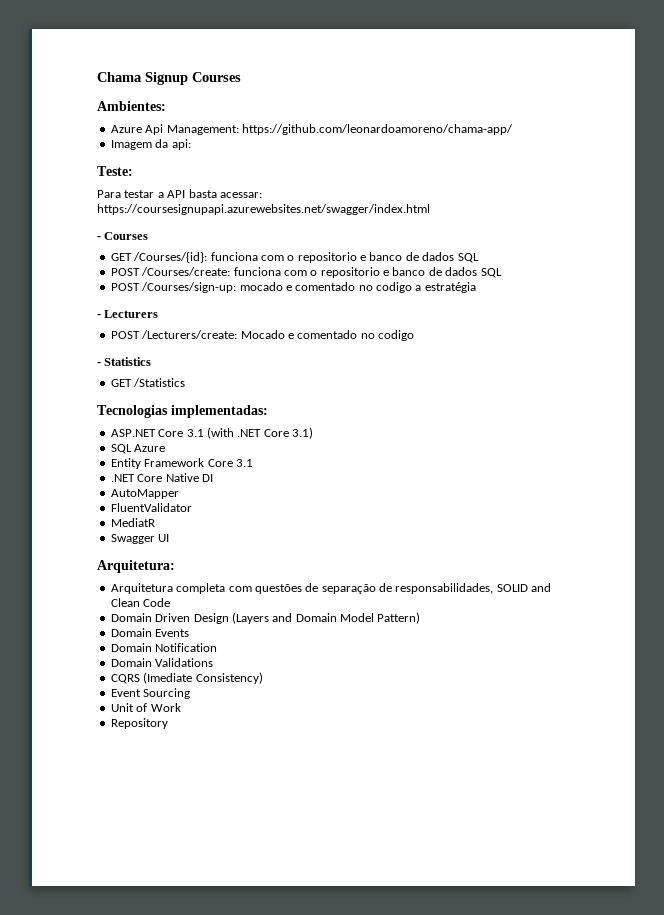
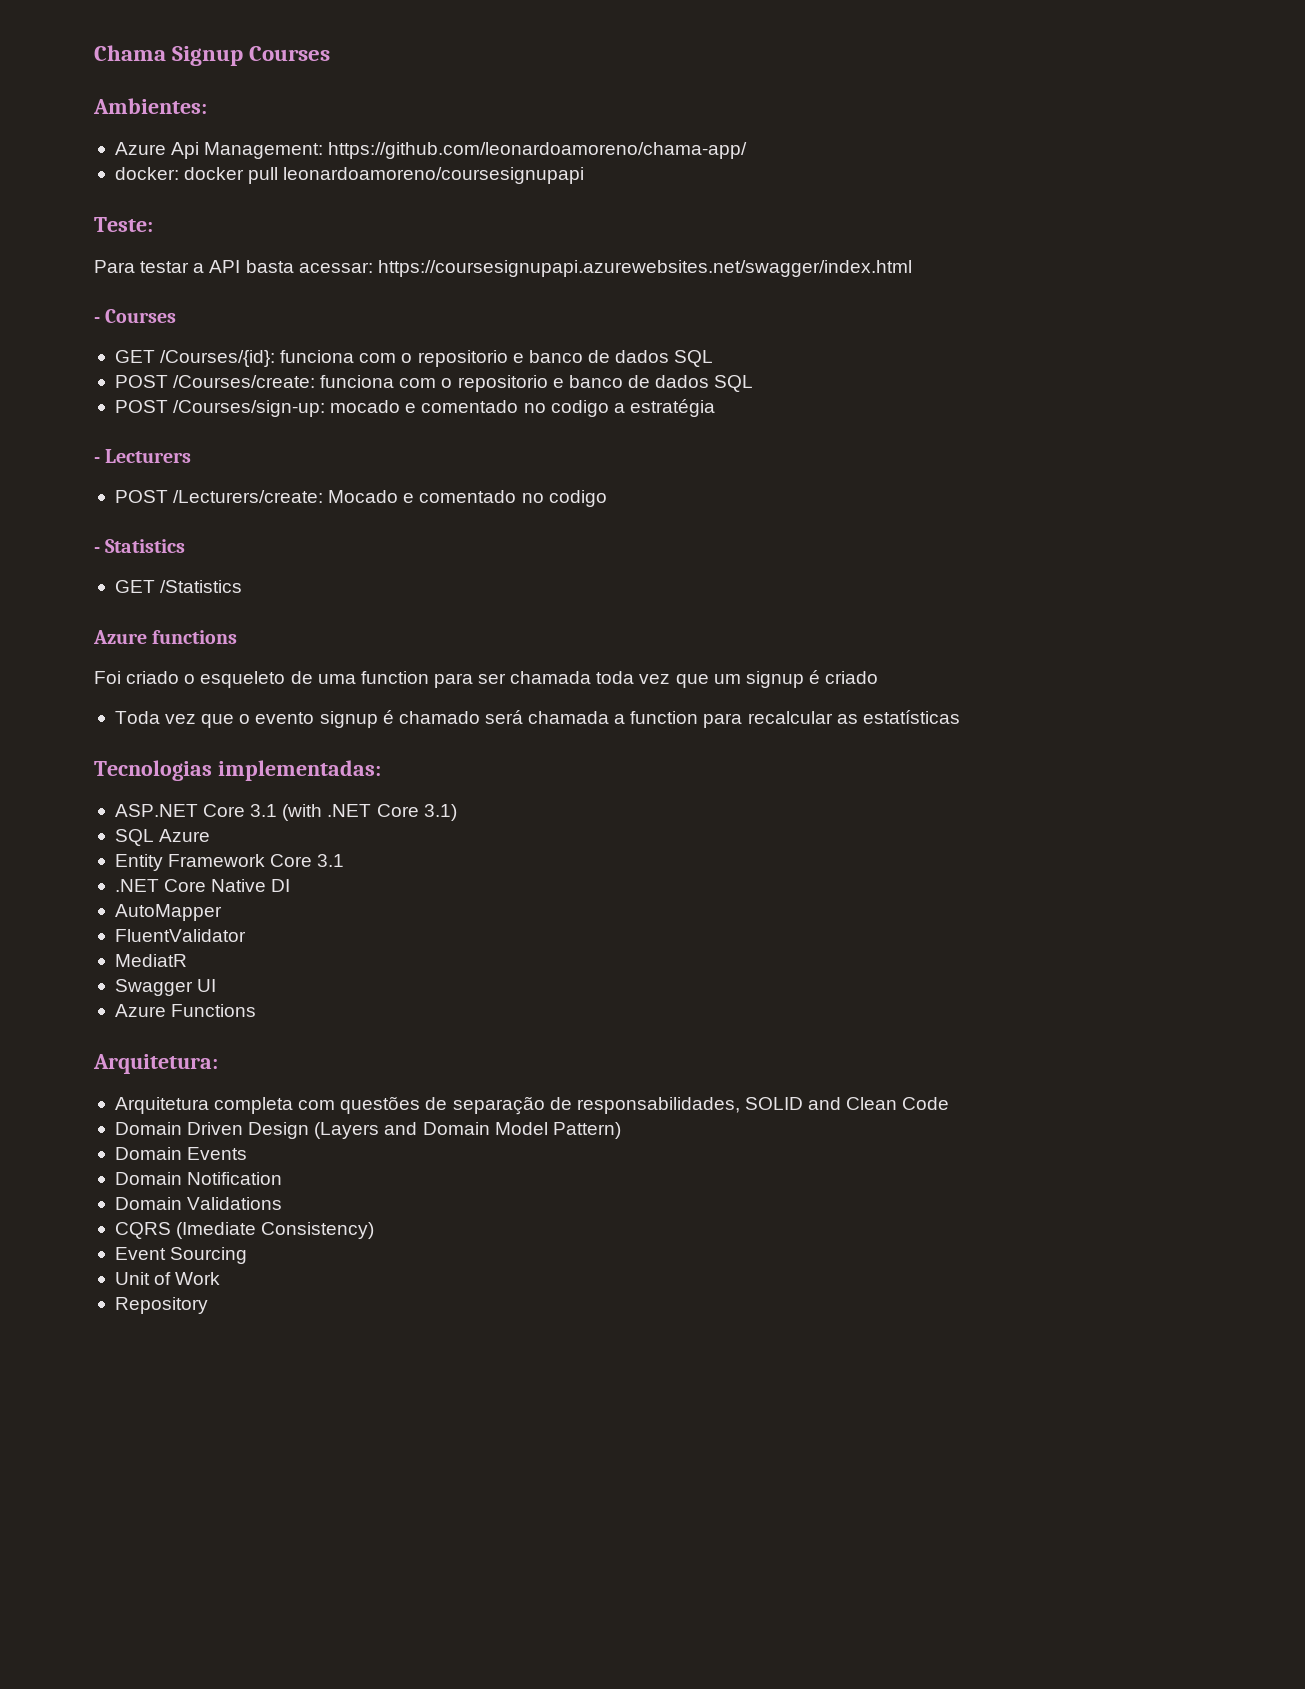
[110,139,191,150] Imagem da api: -> [114,167,585,184] docker: docker pull leonardoamoreno/coursesignupapi
(186, 382) none -> [93,630,238,644] [94,670,879,688] [114,710,960,728] // Azure functions // Foi criado o esqueleto de uma function para ser chamada toda vez que um signup é criado // Toda vez que o evento signup é chamado será chamada a function para recalcular as estatísticas
(170, 538) none -> [114,1004,257,1017] // Azure Functions

